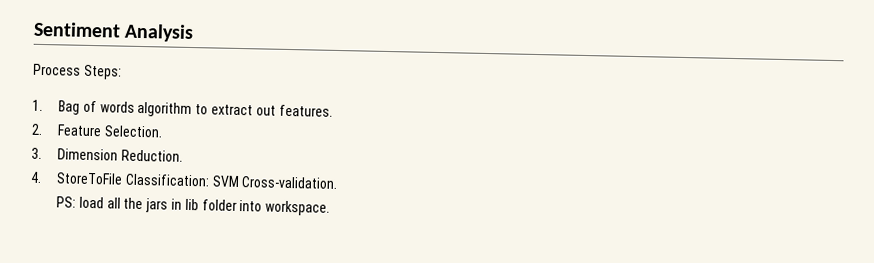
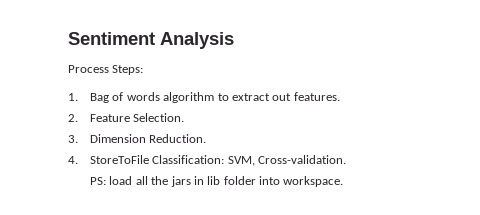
[211,175,240,187] SVM -> [227,156,255,166] SVM,

